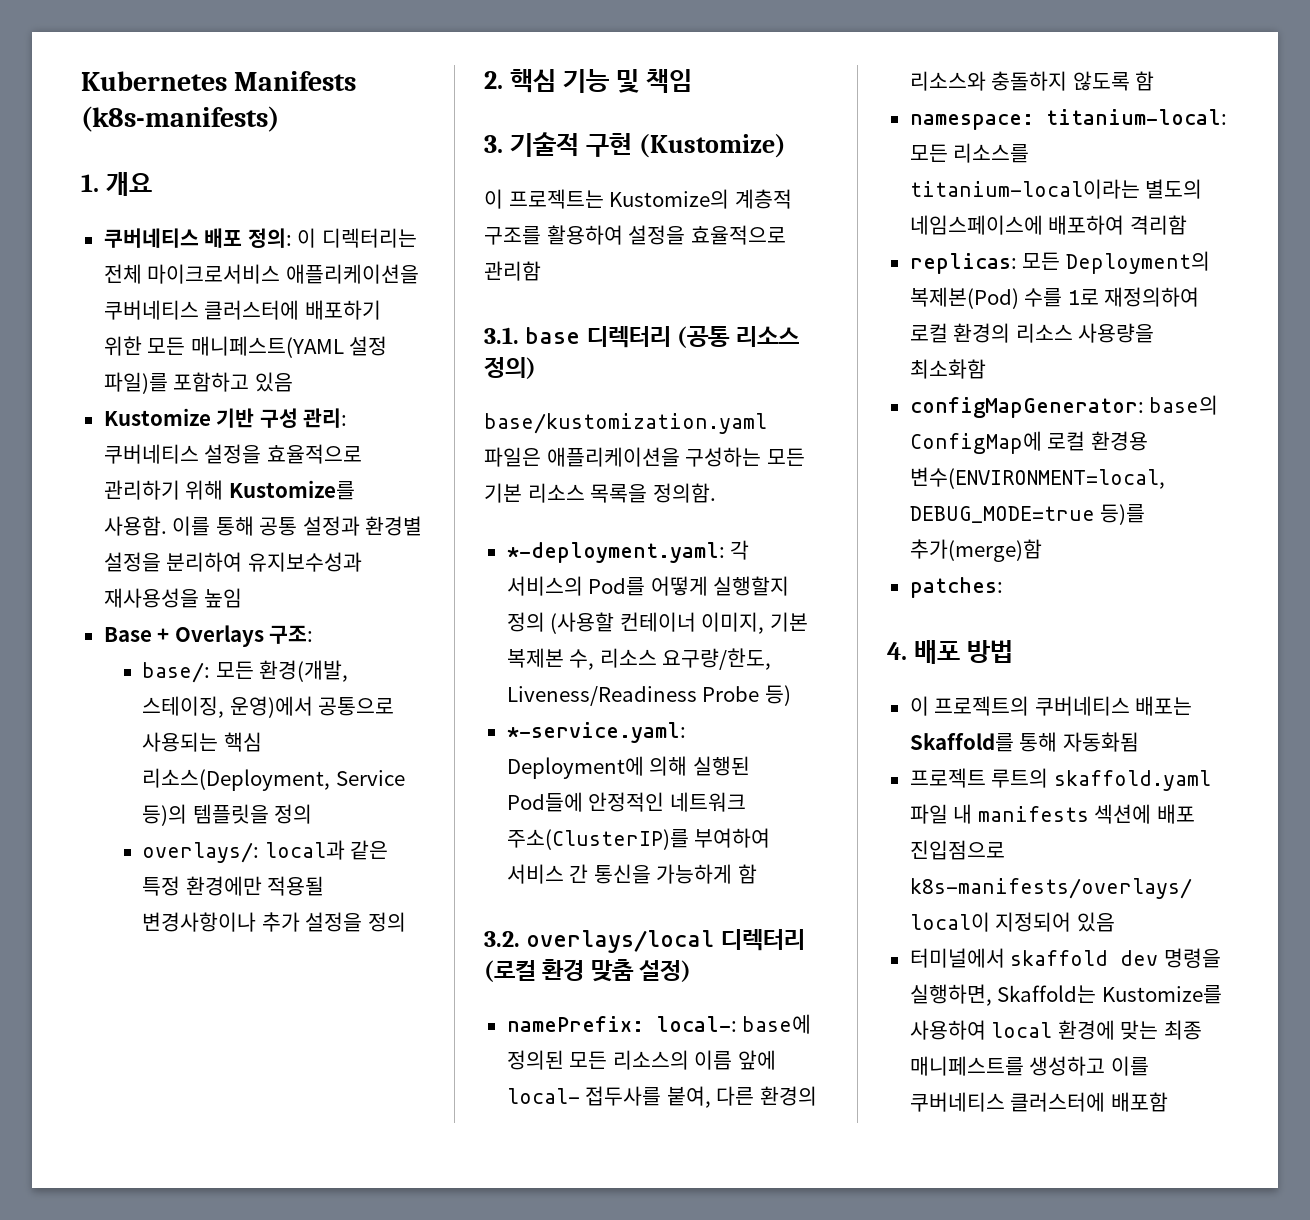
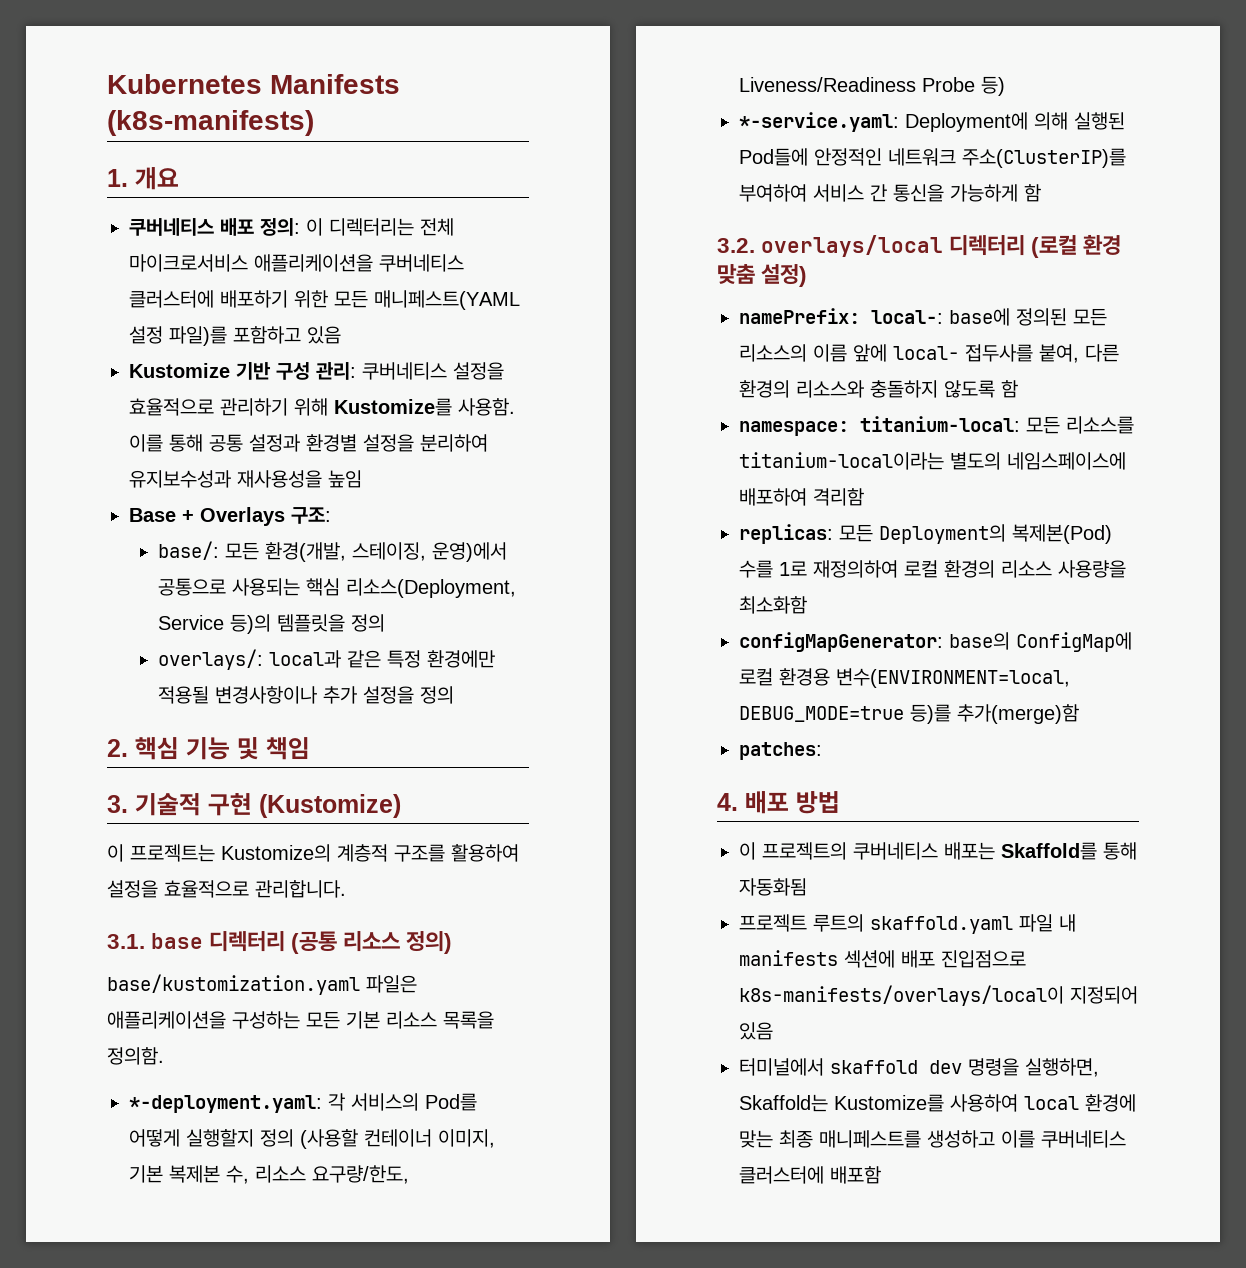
[484,261,541,281] 관리함 -> [255,880,346,898] 관리합니다.

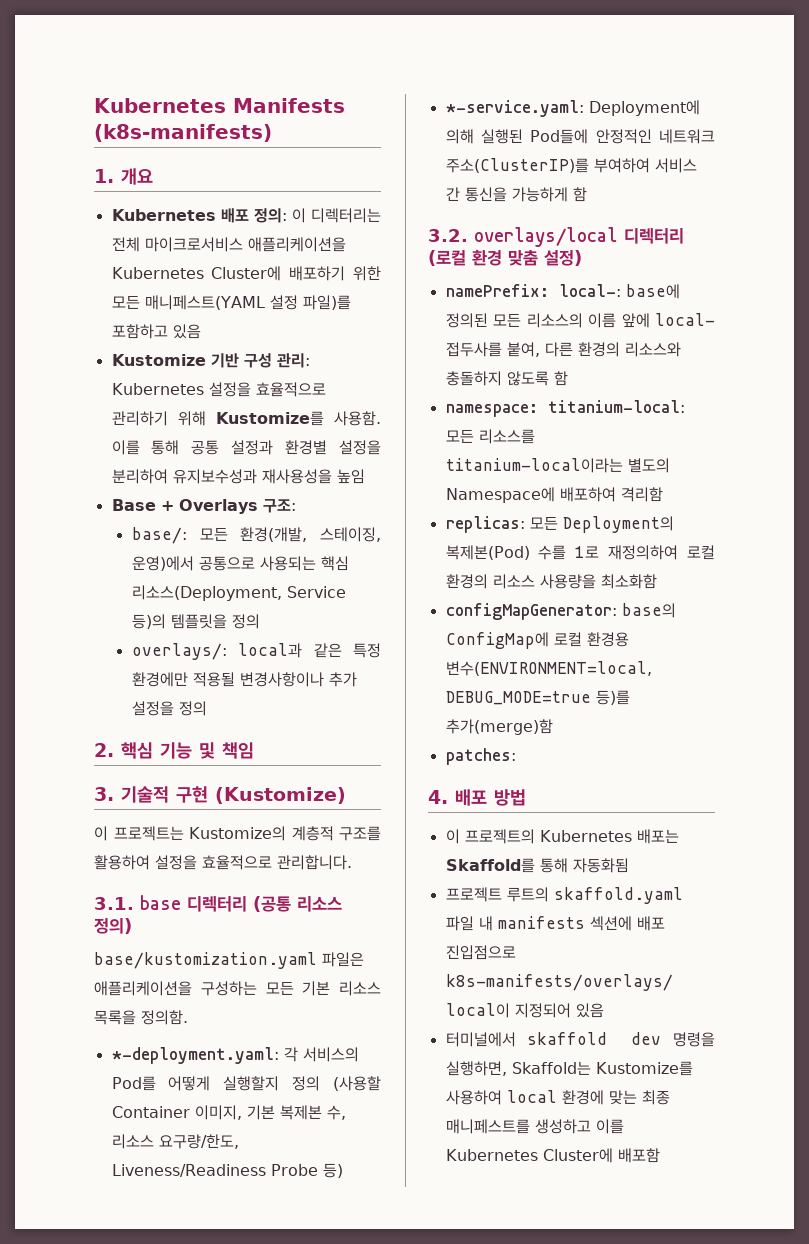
[129,218,214,236] 쿠버네티스 -> [111,209,216,221] Kubernetes
[379,254,464,272] [129,290,214,308] 쿠버네티스 클러스터에 -> [111,266,282,281] Kubernetes Cluster에
[362,362,447,380] 쿠버네티스 -> [111,383,204,395] Kubernetes
[364,1129,432,1147] 컨테이너 -> [111,1106,190,1118] Container
[1007,452,1126,470] 네임스페이스에 -> [445,487,555,503] Namespace에
[853,842,938,860] 쿠버네티스 -> [539,830,632,842] Kubernetes
[1041,1130,1126,1148] [739,1166,824,1184] 쿠버네티스 클러스터에 -> [445,1148,613,1163] Kubernetes Cluster에

